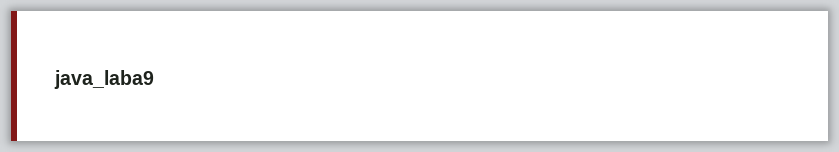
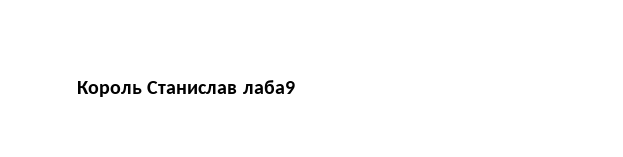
[54,70,154,89] java_laba9 -> [77,80,295,97] Король Станислав лаба9

